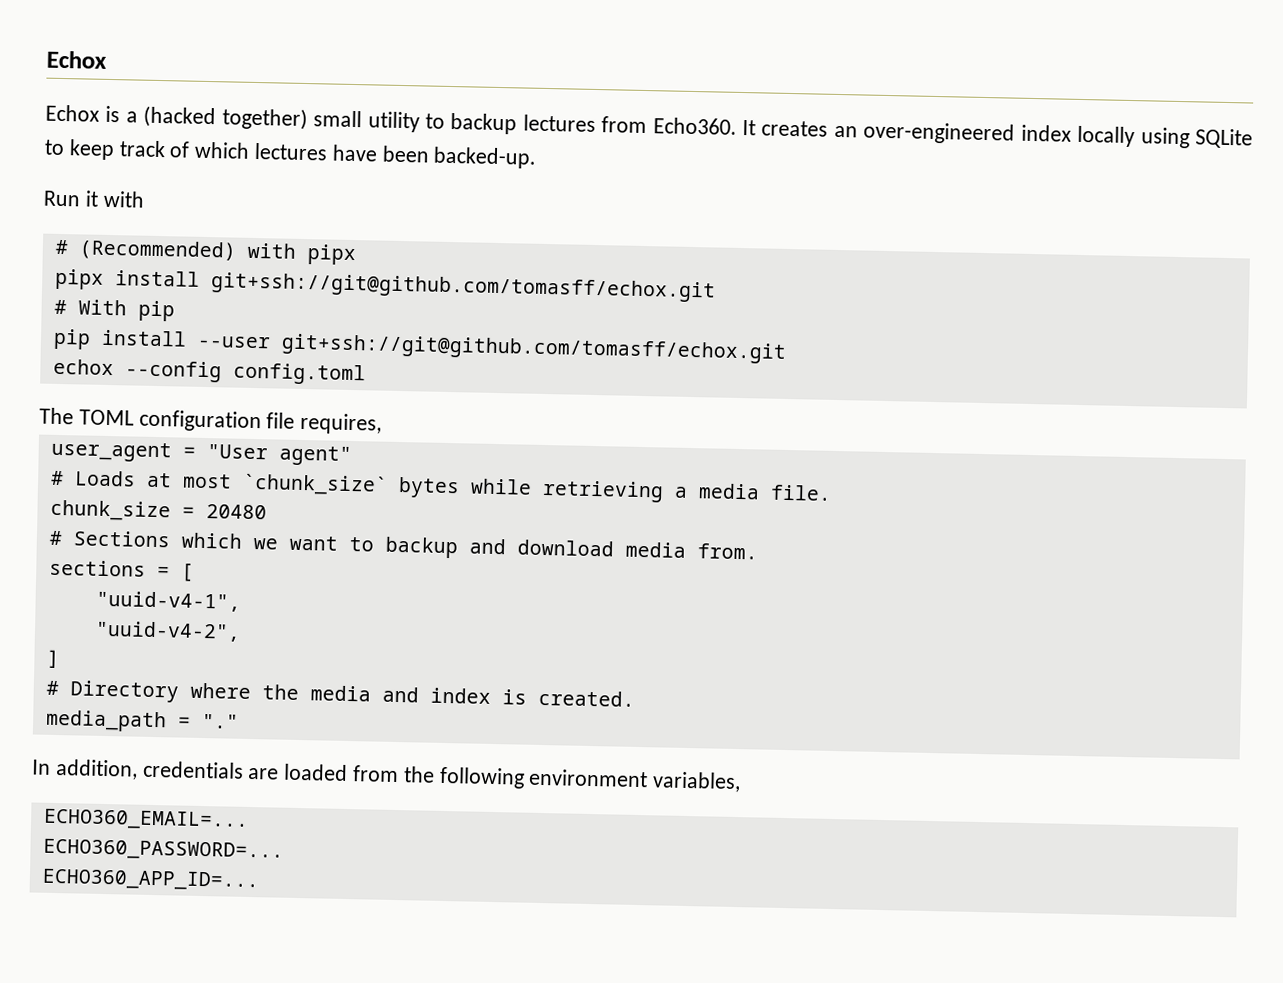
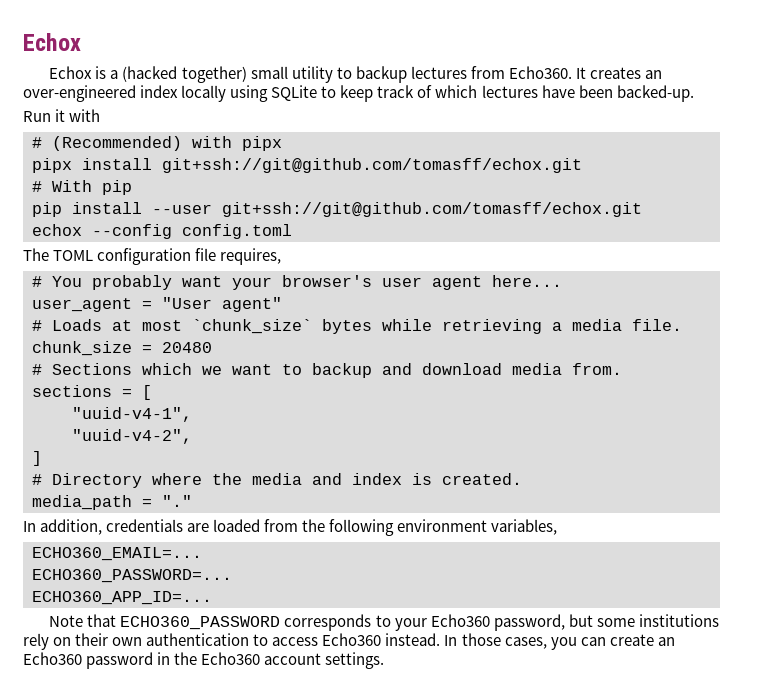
(383, 423) none -> [32,275,562,290] // # You probably want your browser's user agent here...
(260, 880) none -> [49,614,719,631] [23,633,675,650] [23,652,385,669] // Note that ECHO360_PASSWORD corresponds to your Echo360 password, but some institutions rely on their own authentication to access Echo360 instead. In those cases, you can create an Echo360 password in the Echo360 account settings.

